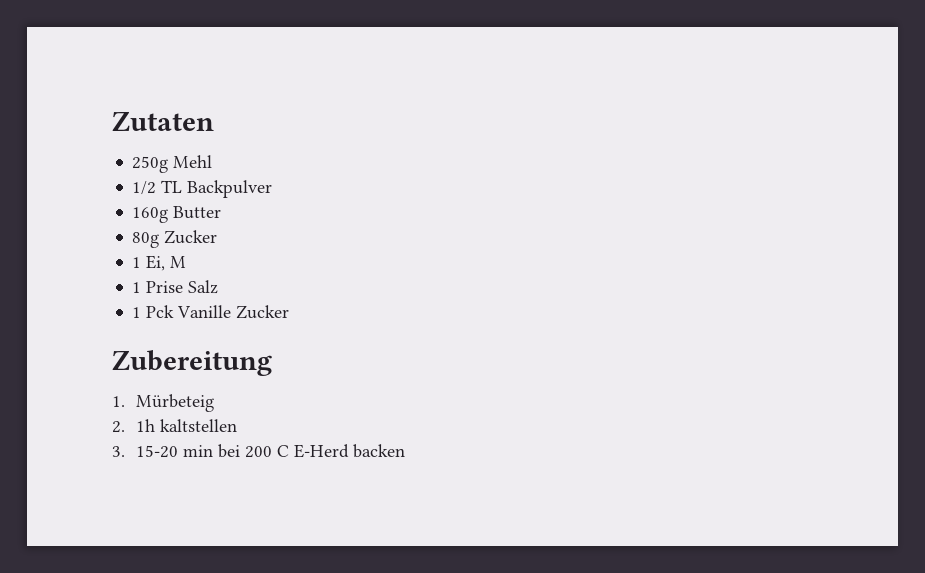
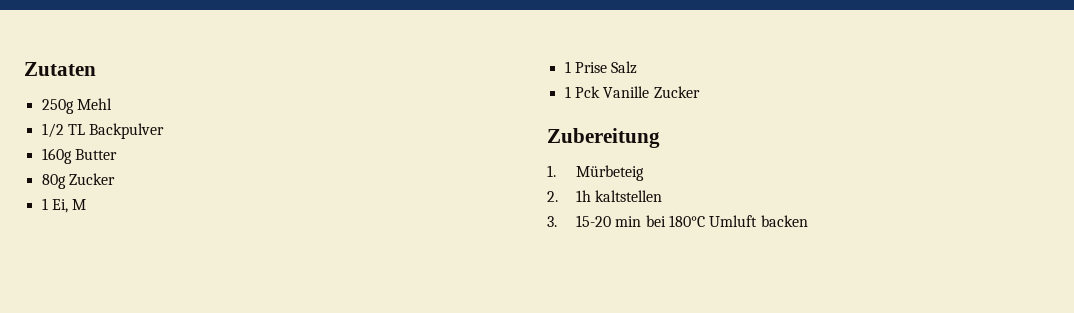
[244,444,349,458] 200 C E-Herd -> [668,215,758,227] 180°C Umluft

